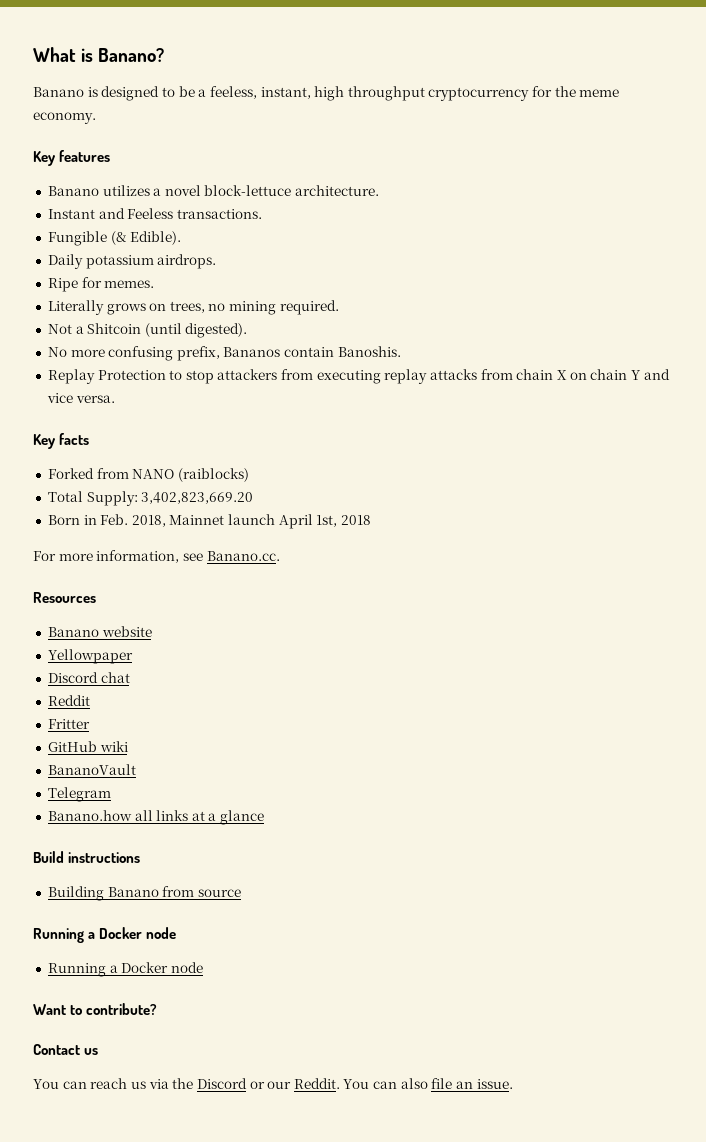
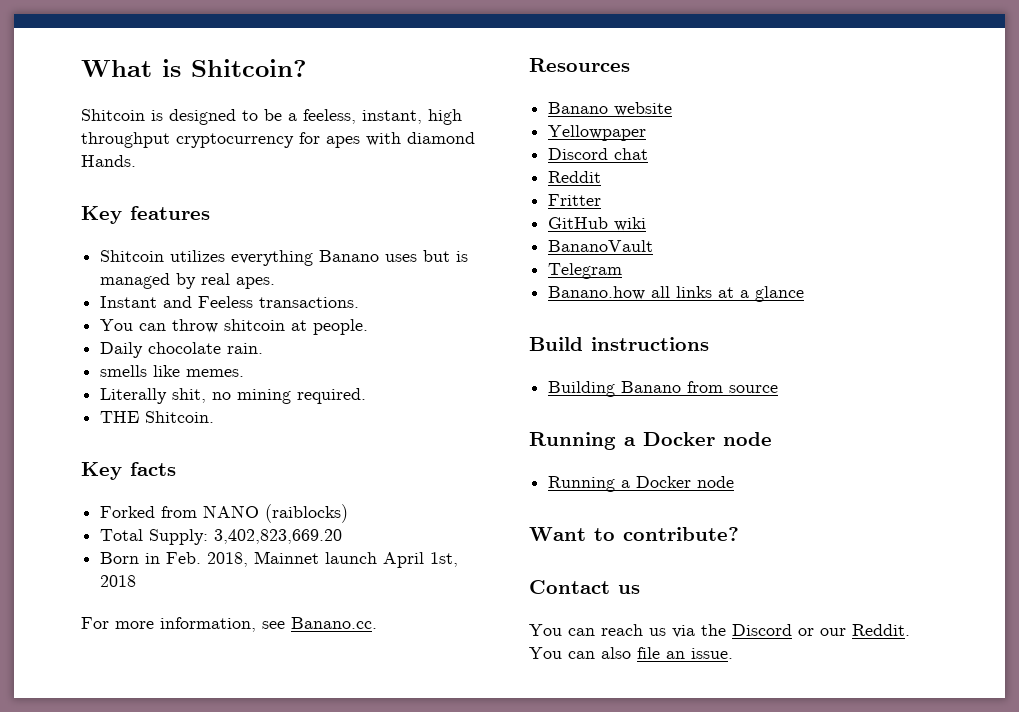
[98,48,165,62] [33,87,84,97] Banano? // Banano -> [191,59,307,77] [81,109,145,121] Shitcoin? // Shitcoin
[554,86,620,97] [33,112,96,124] [33,150,111,166] [47,185,380,196] [47,208,262,219] [47,231,182,246] [47,254,217,269] [47,277,102,292] the meme economy. // Key features // Banano utilizes a novel block-lettuce architecture. // Instant and Feeless transactions. // Fungible (& Edible). // Daily potassium airdrops. // Ripe for -> [326,132,475,148] [81,155,136,167] [81,206,210,224] [100,250,469,266] [100,273,276,289] [100,296,360,308] [100,319,369,335] [100,342,264,358] [100,365,181,377] apes with diamond Hands. // Key features // Shitcoin utilizes everything Banano uses but is managed by real apes. // Instant and Feeless transactions. // You can throw shitcoin at people. // Daily chocolate rain. // smells like
[106,301,205,315] grows on trees, -> [172,388,207,403] shit,
[47,323,248,338] [47,346,401,361] [47,369,670,384] [46,393,115,403] Not a Shitcoin (until digested). // No more confusing prefix, Bananos contain Banoshis. // Replay Protection to stop attackers from executing replay attacks from chain X on chain Y and vice versa. -> [100,411,215,423] THE Shitcoin.

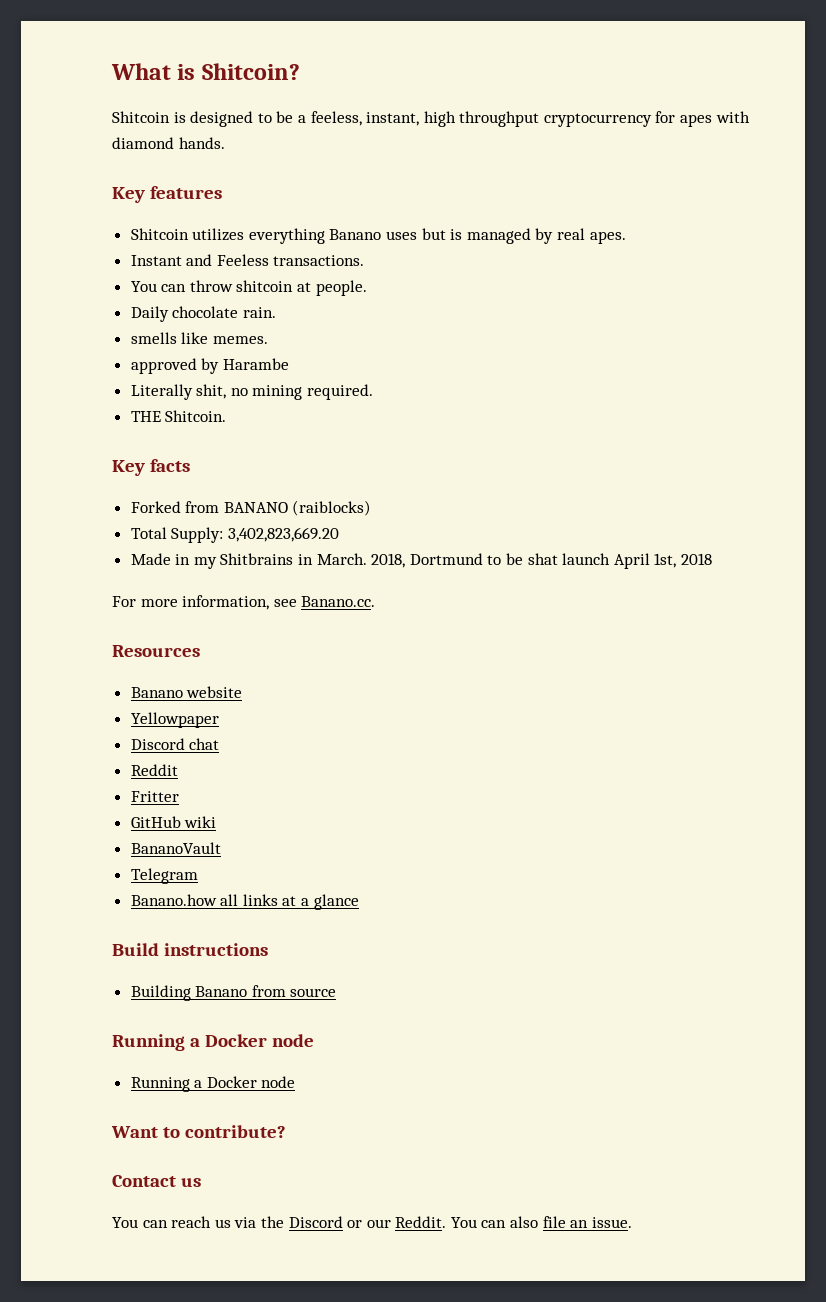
[81,155,136,167] Hands. -> [178,137,225,149] hands.
(245, 373) none -> [130,358,289,374] // approved by Harambe
[203,505,260,518] NANO -> [223,502,288,513] BANANO
[100,551,320,567] Born in Feb. 2018, Mainnet -> [130,553,558,569] Made in my Shitbrains in March. 2018, Dortmund to be shat

